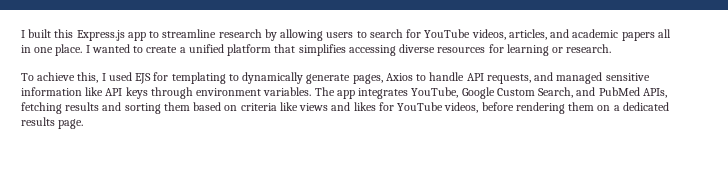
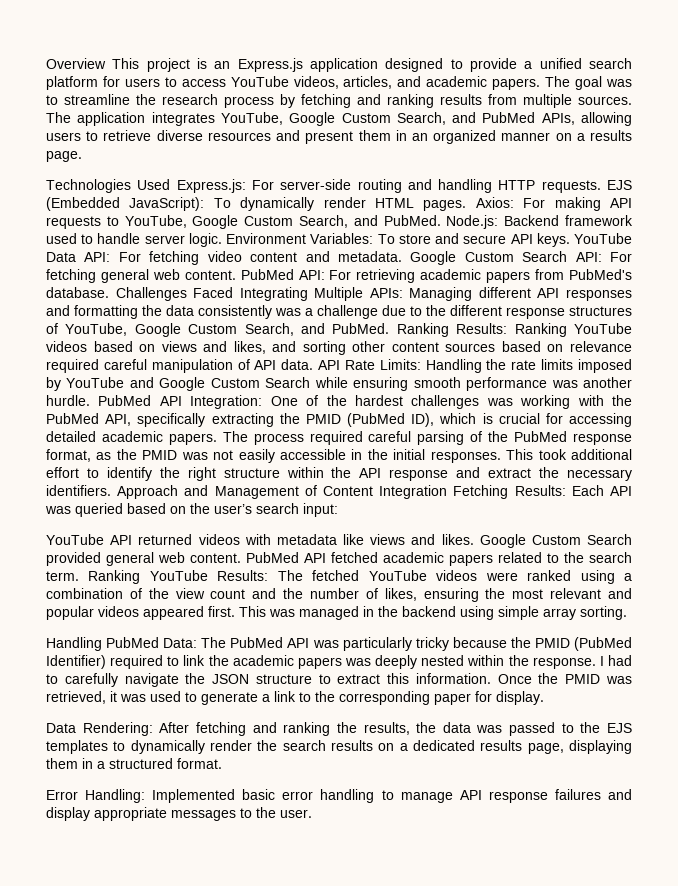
[21,29,422,41] I built this Express.js app to streamline research by allowing users to search for -> [46,58,632,72] [46,76,226,90] Overview This project is an Express.js application designed to provide a unified search platform for users to access
[621,29,671,41] [21,44,612,56] [21,72,650,84] [21,87,355,99] papers all in one place. I wanted to create a unified platform that simplifies accessing diverse resources for learning or research. // To achieve this, I used EJS for templating to dynamically generate pages, Axios to handle API requests, and managed sensitive information like API keys through environment variables. The app -> [492,76,632,90] [46,94,632,108] [46,112,146,126] papers. The goal was to streamline the research process by fetching and ranking results from multiple sources. The application
[21,102,669,114] [21,117,84,129] fetching results and sorting them based on criteria like views and likes for YouTube videos, before rendering them on a dedicated results page. -> [581,112,632,126] [46,130,632,144] [46,151,82,162] [46,179,632,193] [46,197,632,211] [46,215,633,229] [46,233,632,247] [46,251,632,265] [46,269,633,283] [46,287,632,301] [46,305,632,319] [46,323,632,337] [46,341,633,355] [46,359,632,373] [46,377,632,391] [46,395,632,409] [46,413,633,427] [46,431,633,445] [46,449,633,463] [46,467,632,481] [46,485,632,499] [45,503,338,517] [46,534,633,548] [46,552,632,566] [46,570,632,584] [46,588,632,602] [46,606,627,620] [46,637,632,651] [46,655,632,669] [46,673,632,687] [46,691,544,705] [46,722,632,736] [46,740,632,754] [46,758,222,769] [46,789,632,803] [46,807,312,821] allowing users to retrieve diverse resources and present them in an organized manner on a results page. // Technologies Used Express.js: For server-side routing and handling HTTP requests. EJS (Embedded JavaScript): To dynamically render HTML pages. Axios: For making API requests to YouTube, Google Custom Search, and PubMed. Node.js: Backend framework used to handle server logic. Environment Variables: To store and secure API keys. YouTube Data API: For fetching video content and metadata. Google Custom Search API: For fetching general web content. PubMed API: For retrieving academic papers from PubMed's database. Challenges Faced Integrating Multiple APIs: Managing different API responses and formatting the data consistently was a challenge due to the different response structures of YouTube, Google Custom Search, and PubMed. Ranking Results: Ranking YouTube videos based on views and likes, and sorting other content sources based on relevance required careful manipulation of API data. API Rate Limits: Handling the rate limits imposed by YouTube and Google Custom Search while ensuring smooth performance was another hurdle. PubMed API Integration: One of the hardest challenges was working with the PubMed API, specifically extracting the PMID (PubMed ID), which is crucial for accessing detailed academic papers. The process required careful parsing of the PubMed response format, as the PMID was not easily accessible in the initial responses. This took additional effort to identify the right structure within the API response and extract the necessary identifiers. Approach and Management of Content Integration Fetching Results: Each API was queried based on the user’s search input: // YouTube API returned videos with metadata like views and likes. Google Custom Search provided general web content. PubMed API fetched academic papers related to the search term. Ranking YouTube Results: The fetched YouTube videos were ranked using a combination of the view count and the number of likes, ensuring the most relevant and popular videos appeared first. This was managed in the backend using simple array sorting. // Handling PubMed Data: The PubMed API was particularly tricky because the PMID (PubMed Identifier) required to link the academic papers was deeply nested within the response. I had to carefully navigate the JSON structure to extract this information. Once the PMID was retrieved, it was used to generate a link to the corresponding paper for display. // Data Rendering: After fetching and ranking the results, the data was passed to the EJS templates to dynamically render the search results on a dedicated results page, displaying them in a structured format. // Error Handling: Implemented basic error handling to manage API response failures and display appropriate messages to the user.

